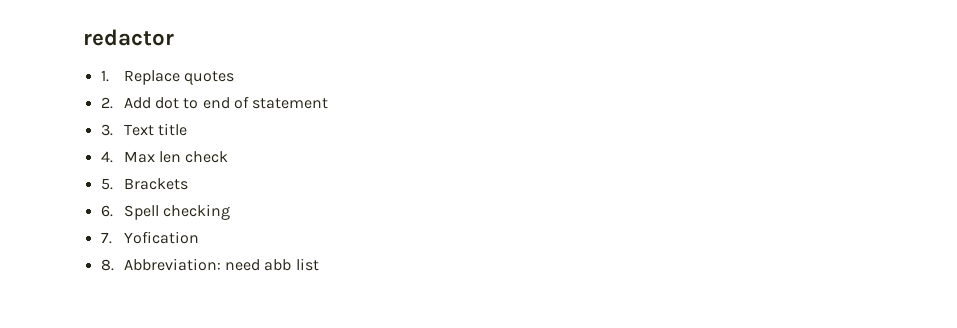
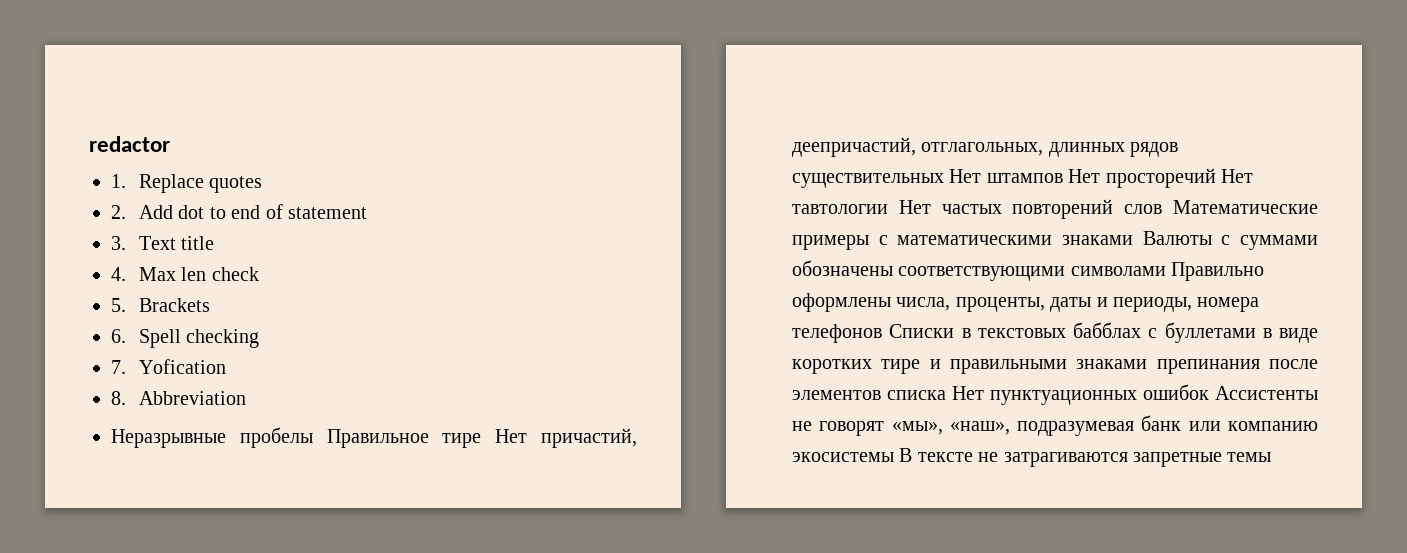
[123,258,319,271] Abbreviation: need abb list -> [139,391,247,405] [111,427,637,448] [792,137,1179,157] [792,168,1253,188] [792,199,1318,219] [792,231,1318,250] [792,260,1265,281] [792,293,1260,312] [792,322,1318,343] [792,359,1318,374] [792,384,1318,405] [792,415,1318,436] [792,448,1272,467] Abbreviation // Неразрывные пробелы Правильное тире Нет причастий, деепричастий, отглагольных, длинных рядов существительных Нет штампов Нет просторечий Нет тавтологии Нет частых повторений слов Математические примеры с математическими знаками Валюты с суммами обозначены соответствующими символами Правильно оформлены числа, проценты, даты и периоды, номера телефонов Списки в текстовых бабблах с буллетами в виде коротких тире и правильными знаками препинания после элементов списка Нет пунктуационных ошибок Ассистенты не говорят «мы», «наш», подразумевая банк или компанию экосистемы В тексте не затрагиваются запретные темы

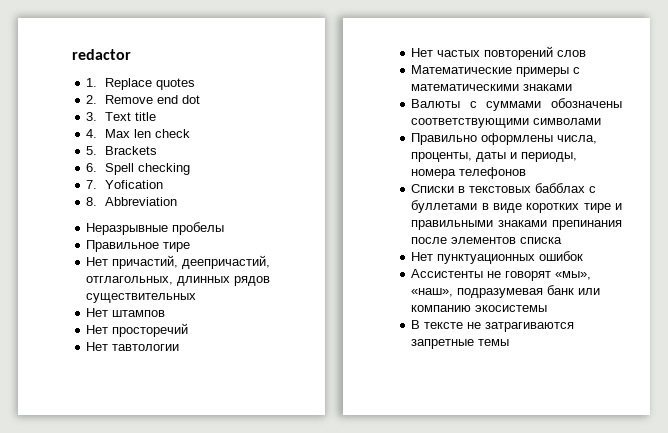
[139,205,174,219] Add -> [104,95,178,104] Remove end
[209,204,368,219] to end of statement -> (200, 99) none
(313, 437) none -> (225, 228) //
(482, 440) none -> (191, 247) //
(944, 180) none -> (197, 298) //
(1063, 178) none -> (166, 313) //
(1216, 178) none -> (189, 330) //
(888, 209) none -> (180, 347) //
(1163, 209) none -> (587, 53) //
(1133, 240) none -> (573, 87) //
(1166, 271) none -> (602, 121) //
(882, 333) none -> (527, 173) //
(946, 395) none -> (563, 240) //
(1209, 392) none -> (584, 256) //
(894, 457) none -> (548, 308) //

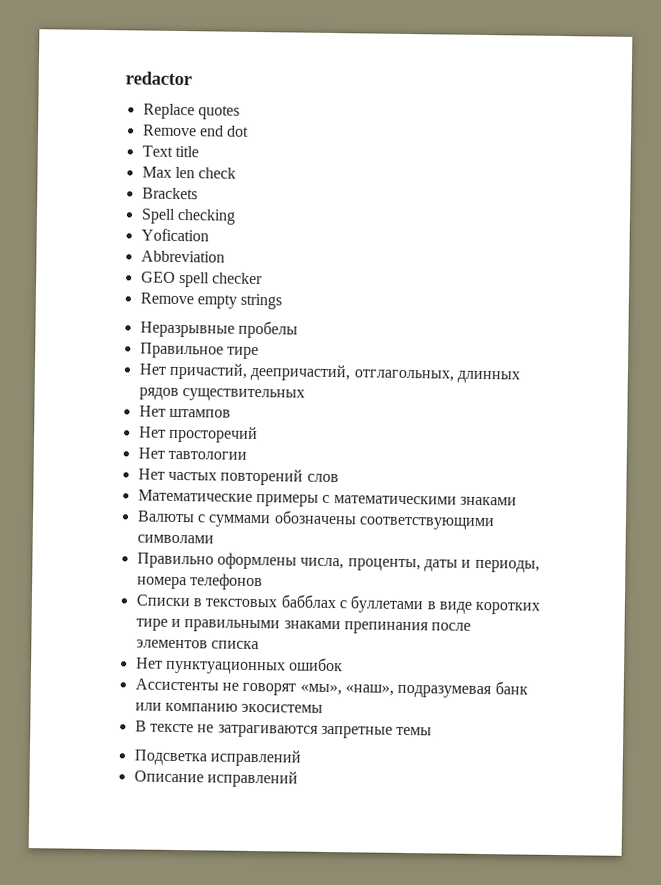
[86,78,98,87] 1. -> (192, 78) none
[86,95,98,104] 2. -> (240, 112) none
[86,112,98,121] 3. -> (250, 131) none
[86,129,98,138] 4. -> (199, 151) none
[86,146,98,155] 5. -> (237, 173) none
[86,163,98,172] 6. -> (198, 193) none
[86,180,98,189] 7. -> (236, 216) none
[86,197,98,206] 8. -> (209, 235) none
(177, 201) none -> [140,271,264,288] [139,292,283,310] // GEO spell checker // Remove empty strings
(510, 342) none -> [133,749,301,767] [133,770,298,788] // Подсветка исправлений // Описание исправлений

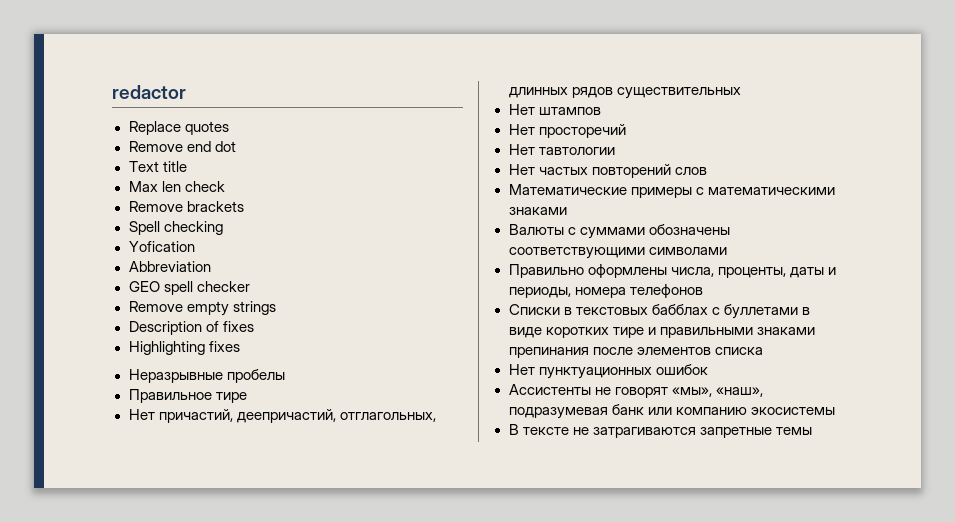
[141,187,198,200] Brackets -> [128,201,244,212] Remove brackets
(283, 301) none -> [128,321,254,335] [128,341,240,355] // Description of fixes // Highlighting fixes
[133,749,301,767] [133,770,298,788] // Подсветка исправлений // Описание исправлений -> (812, 431) none

